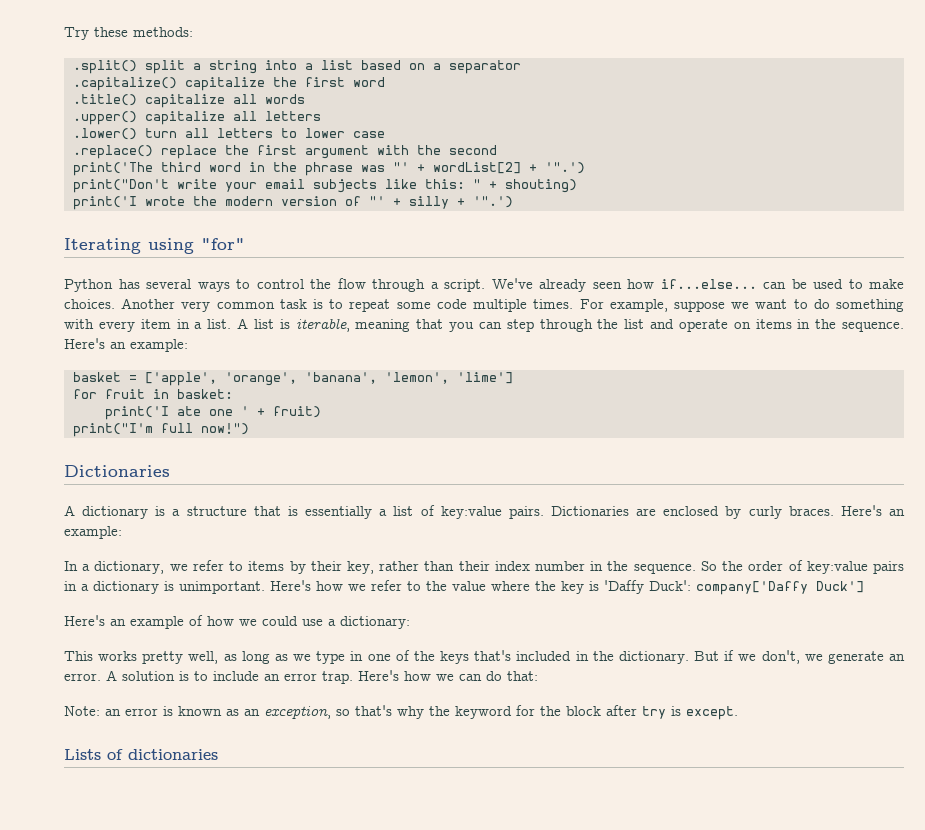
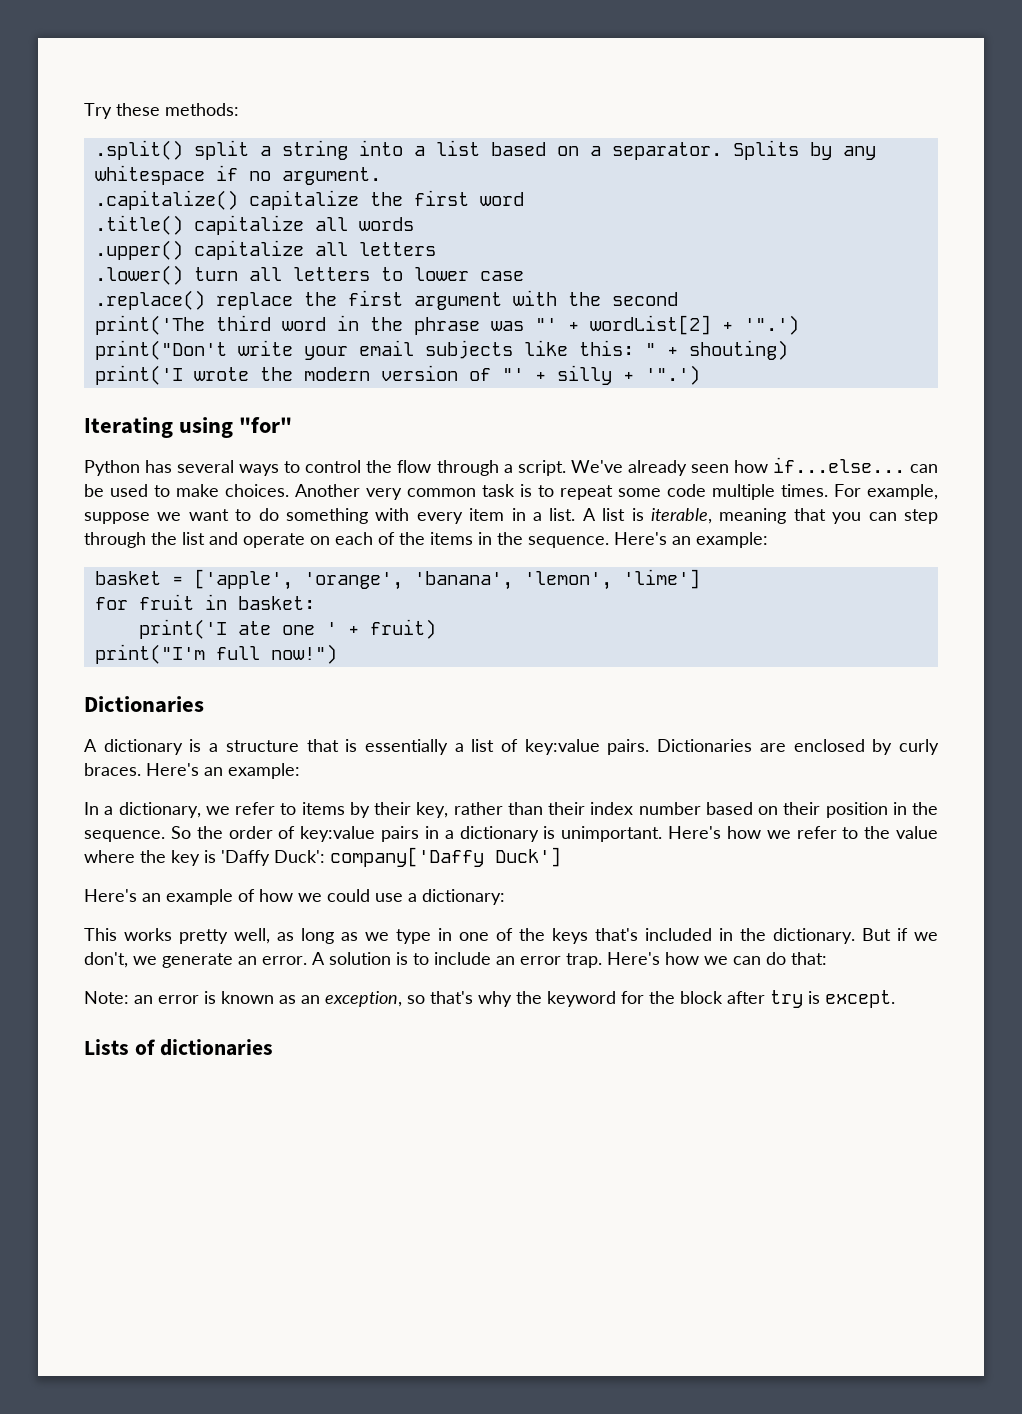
[448,60,521,74] separator -> [611,140,876,160] [94,165,381,185] separator. Splits by any whitespace if no argument.
(751, 325) none -> [335,532,425,545] each of the
(586, 566) none -> [705,802,888,818] based on their position

